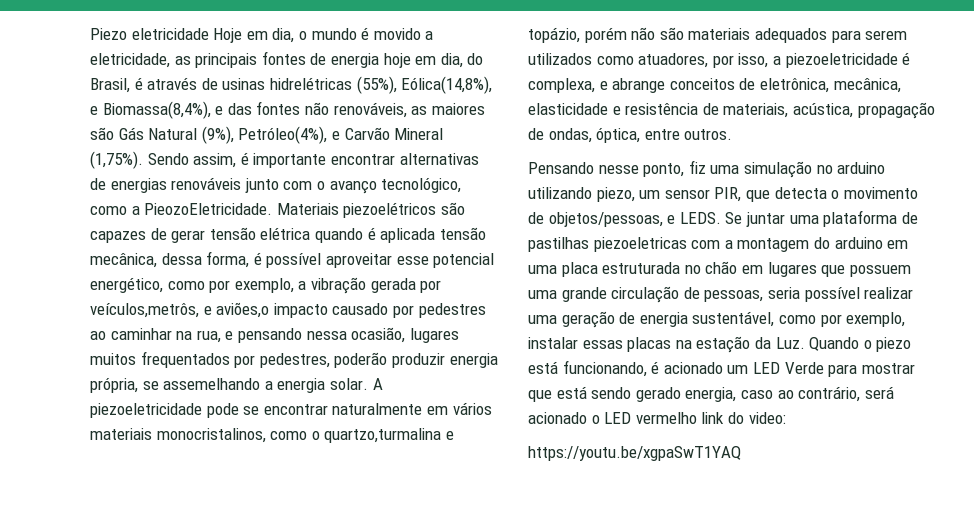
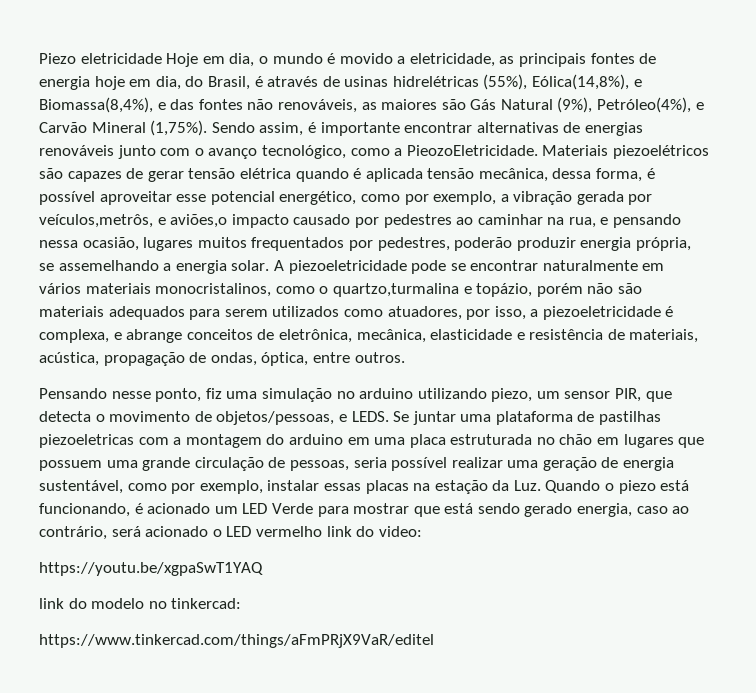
(741, 453) none -> [39,598,242,609] [39,634,434,648] // link do modelo no tinkercad: // https://www.tinkercad.com/things/aFmPRjX9VaR/editel

